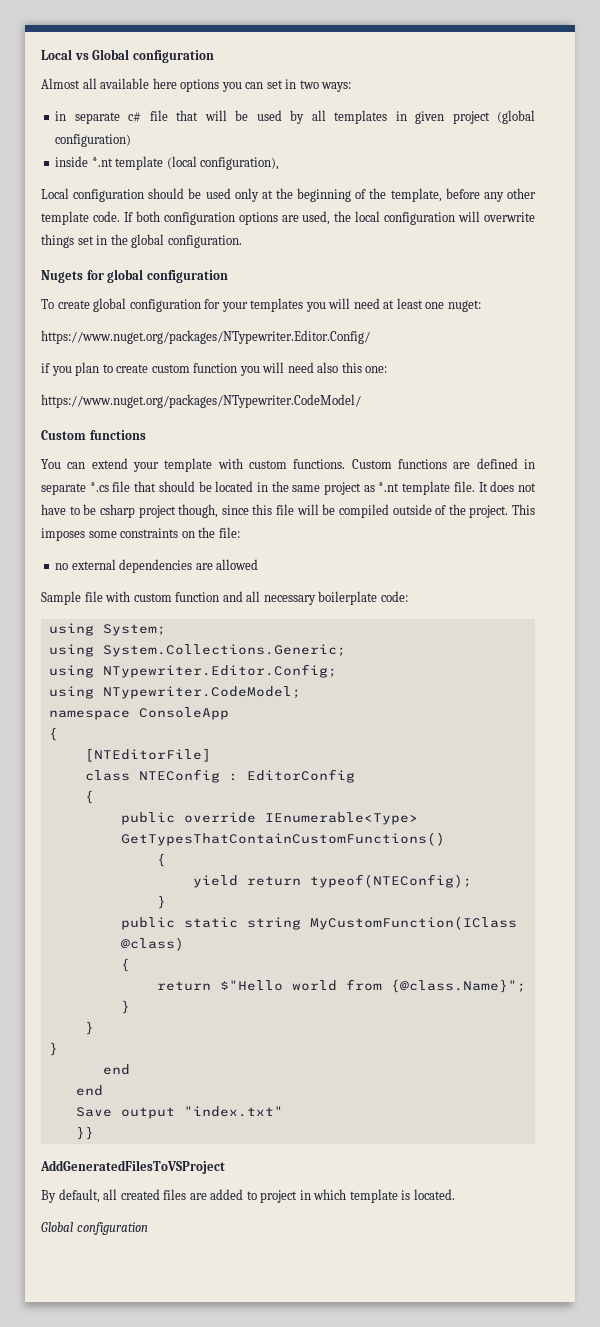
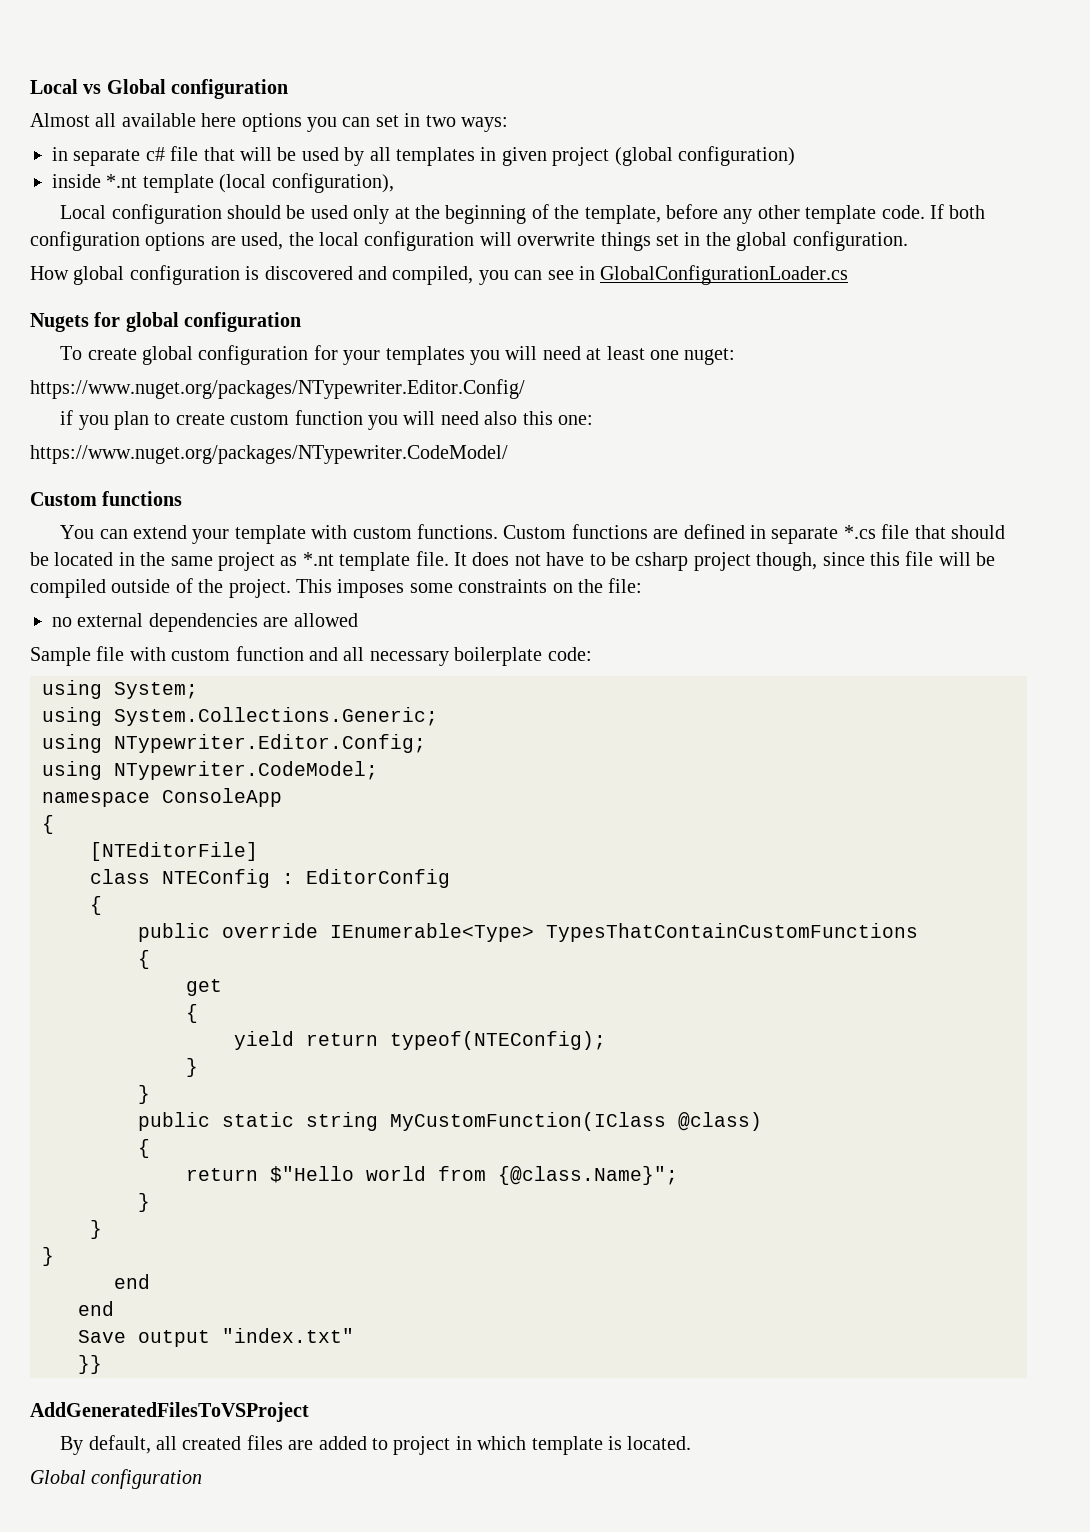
(242, 241) none -> [30,265,849,285] // How global configuration is discovered and compiled, you can see in GlobalConfigurationLoader.cs
[120,832,445,846] GetTypesThatContainCustomFunctions() -> [546,923,918,942] [138,950,150,969] [186,979,222,996] TypesThatContainCustomFunctions // { // get
(166, 902) none -> [138,1085,150,1104] // }

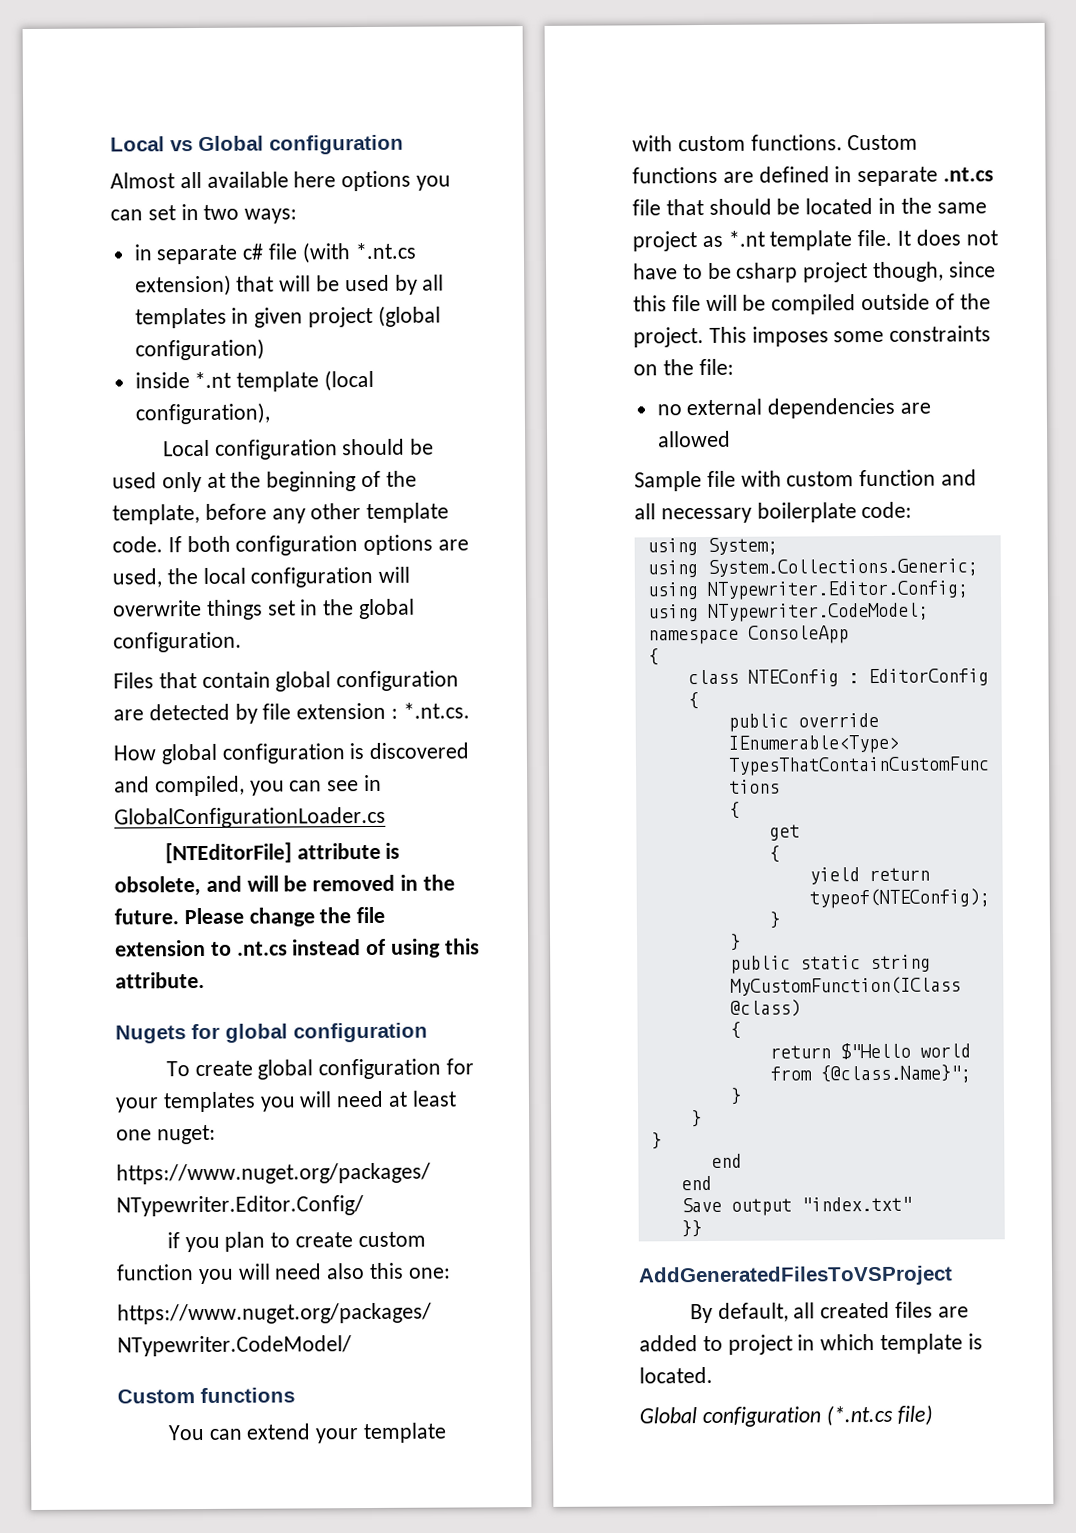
(199, 153) none -> [301,242,416,264] [134,274,232,297] (with *.nt.cs extension)
(908, 241) none -> [113,670,460,692] [113,702,470,724] // Files that contain global configuration are detected by file extension : *.nt.cs.
(849, 275) none -> [164,842,401,864] [114,874,455,897] [114,906,386,927] [115,938,480,958] [115,971,205,989] // [NTEditorFile] attribute is obsolete, and will be removed in the future. Please change the file extension to .nt.cs instead of using this attribute.
[843,525,876,539] *.cs -> [943,167,995,182] .nt.cs
[90,842,258,861] // [NTEditorFile] -> (659, 657) none
(203, 1479) none -> [825,1404,934,1427] (*.nt.cs file)

